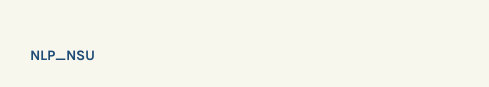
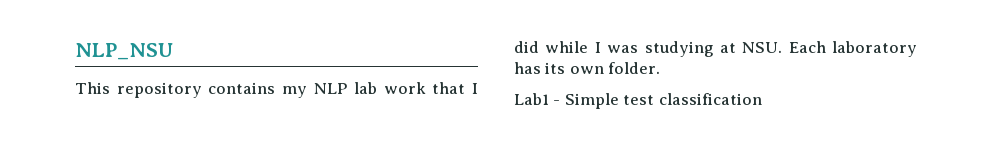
(95, 55) none -> [75,82,478,98] [514,41,917,57] [514,62,661,74] [514,93,762,109] // This repository contains my NLP lab work that I did while I was studying at NSU. Each laboratory has its own folder. // Lab1 - Simple test classification

